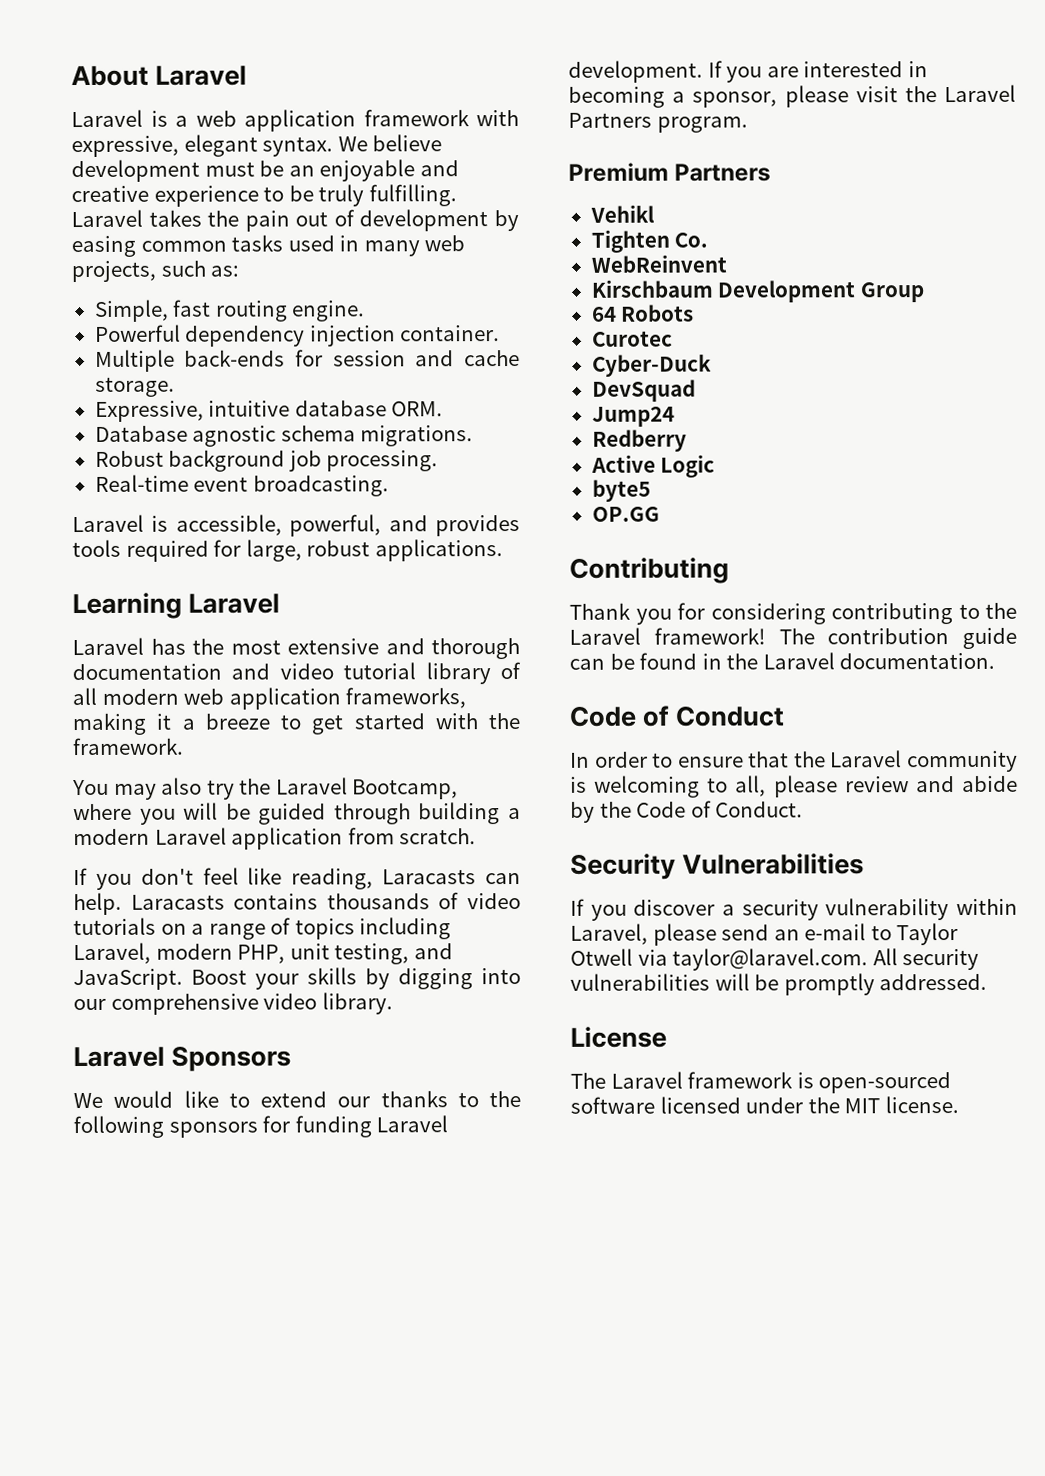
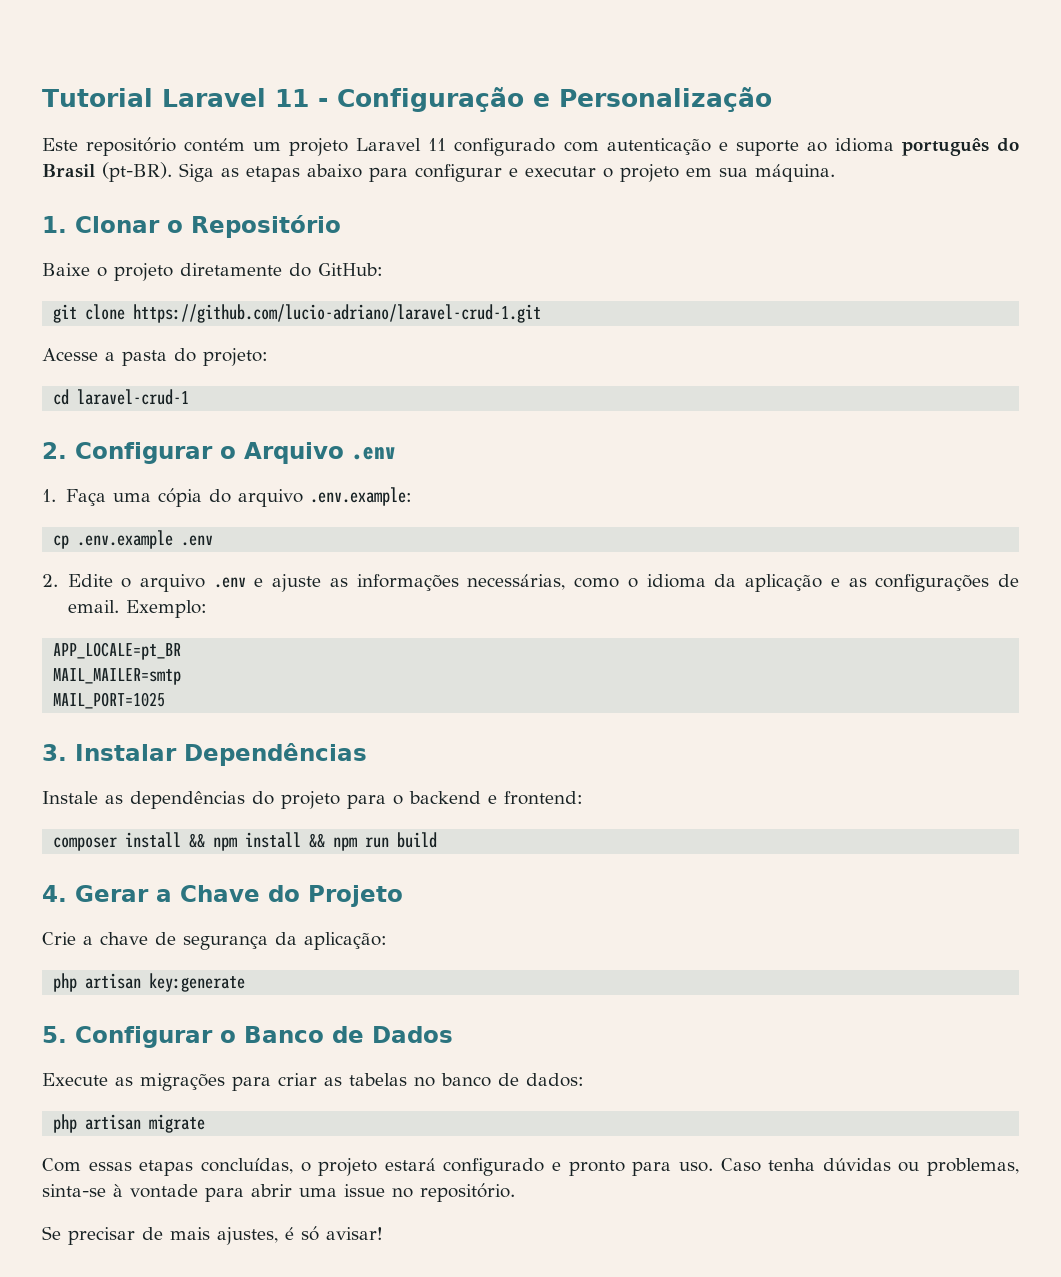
[71,65,248,87] [71,109,519,132] [71,134,443,158] [71,159,459,183] [71,184,457,207] [71,209,519,232] [71,234,466,258] [71,260,240,283] [94,299,366,322] [94,324,501,347] [94,349,520,372] [94,376,175,397] [94,400,444,422] [94,425,474,447] [94,449,439,472] [94,474,389,497] [72,514,520,537] [72,539,503,562] [72,592,281,620] [72,637,520,660] [72,662,521,685] [72,687,467,710] [72,712,520,736] [72,737,184,756] [72,777,459,800] [73,802,521,825] [73,827,477,850] [73,867,521,890] [73,892,521,916] [73,917,452,940] [73,942,453,965] [73,967,521,991] [73,992,393,1015] [73,1046,292,1072] [73,1090,521,1109] [73,1115,449,1139] [568,60,928,83] [568,84,1016,108] [568,112,748,133] [568,162,772,182] [589,204,654,223] [590,229,709,253] [590,254,727,273] [590,279,925,303] [591,304,695,322] [591,330,673,347] [591,354,712,377] [591,379,696,402] [591,406,675,427] [591,429,687,452] [590,454,716,478] [591,479,651,502] [591,506,660,522] [569,557,729,584] [569,602,1017,625] [569,627,1017,650] [569,652,996,670] [569,705,785,727] [570,750,1018,773] [570,775,1018,798] [570,800,804,823] [570,853,865,880] [570,898,1018,921] [570,923,959,946] [570,948,980,971] [570,973,988,996] [570,1026,667,1048] [570,1071,952,1094] [570,1096,959,1114] About Laravel // Laravel is a web application framework with expressive, elegant syntax. We believe development must be an enjoyable and creative experience to be truly fulfilling. Laravel takes the pain out of development by easing common tasks used in many web projects, such as: // Simple, fast routing engine. // Powerful dependency injection container. // Multiple back-ends for session and cache storage. // Expressive, intuitive database ORM. // Database agnostic schema migrations. // Robust background job processing. // Real-time event broadcasting. // Laravel is accessible, powerful, and provides tools required for large, robust applications. // Learning Laravel // Laravel has the most extensive and thorough documentation and video tutorial library of all modern web application frameworks, making it a breeze to get started with the framework. // You may also try the Laravel Bootcamp, where you will be guided through building a modern Laravel application from scratch. // If you don't feel like reading, Laracasts can help. Laracasts contains thousands of video tutorials on a range of topics including Laravel, modern PHP, unit testing, and JavaScript. Boost your skills by digging into our comprehensive video library. // Laravel Sponsors // We would like to extend our thanks to the following sponsors for funding Laravel development. If you are interested in becoming a sponsor, please visit the Laravel Partners program. // Premium Partners // Vehikl // Tighten Co. // WebReinvent // Kirschbaum Development Group // 64 Robots // Curotec // Cyber-Duck // DevSquad // Jump24 // Redberry // Active Logic // byte5 // OP.GG // Contributing // Thank you for considering contributing to the Laravel framework! The contribution guide can be found in the Laravel documentation. // Code of Conduct // In order to ensure that the Laravel community is welcoming to all, please review and abide by the Code of Conduct. // Security Vulnerabilities // If you discover a security vulnerability within Laravel, please send an e-mail to Taylor Otwell via taylor@laravel.com. All security vulnerabilities will be promptly addressed. // License // The Laravel framework is open-sourced software licensed under the MIT license. -> [42,87,772,112] [42,137,1020,156] [42,162,835,182] [42,215,341,238] [42,263,383,281] [53,304,542,323] [42,348,268,366] [53,389,190,405] [42,442,396,464] [42,487,412,507] [53,530,214,549] [42,574,1020,592] [67,600,207,618] [53,642,182,660] [53,668,182,685] [53,692,166,709] [42,743,367,766] [42,791,583,809] [53,832,438,851] [42,885,403,907] [42,932,387,950] [53,973,246,992] [42,1026,453,1048] [42,1073,584,1091] [53,1114,206,1133] [42,1158,1019,1176] [42,1183,515,1202] [42,1226,383,1245] Tutorial Laravel 11 - Configuração e Personalização // Este repositório contém um projeto Laravel 11 configurado com autenticação e suporte ao idioma português do Brasil (pt-BR). Siga as etapas abaixo para configurar e executar o projeto em sua máquina. // 1. Clonar o Repositório // Baixe o projeto diretamente do GitHub: // git clone https://github.com/lucio-adriano/laravel-crud-1.git // Acesse a pasta do projeto: // cd laravel-crud-1 // 2. Configurar o Arquivo .env // 1. Faça uma cópia do arquivo .env.example: // cp .env.example .env // 2. Edite o arquivo .env e ajuste as informações necessárias, como o idioma da aplicação e as configurações de email. Exemplo: // APP_LOCALE=pt_BR // MAIL_MAILER=smtp // MAIL_PORT=1025 // 3. Instalar Dependências // Instale as dependências do projeto para o backend e frontend: // composer install && npm install && npm run build // 4. Gerar a Chave do Projeto // Crie a chave de segurança da aplicação: // php artisan key:generate // 5. Configurar o Banco de Dados // Execute as migrações para criar as tabelas no banco de dados: // php artisan migrate // Com essas etapas concluídas, o projeto estará configurado e pronto para uso. Caso tenha dúvidas ou problemas, sinta-se à vontade para abrir uma issue no repositório. // Se precisar de mais ajustes, é só avisar!

